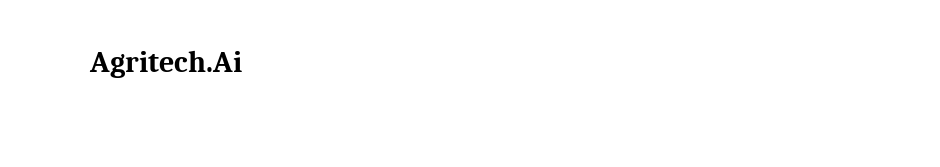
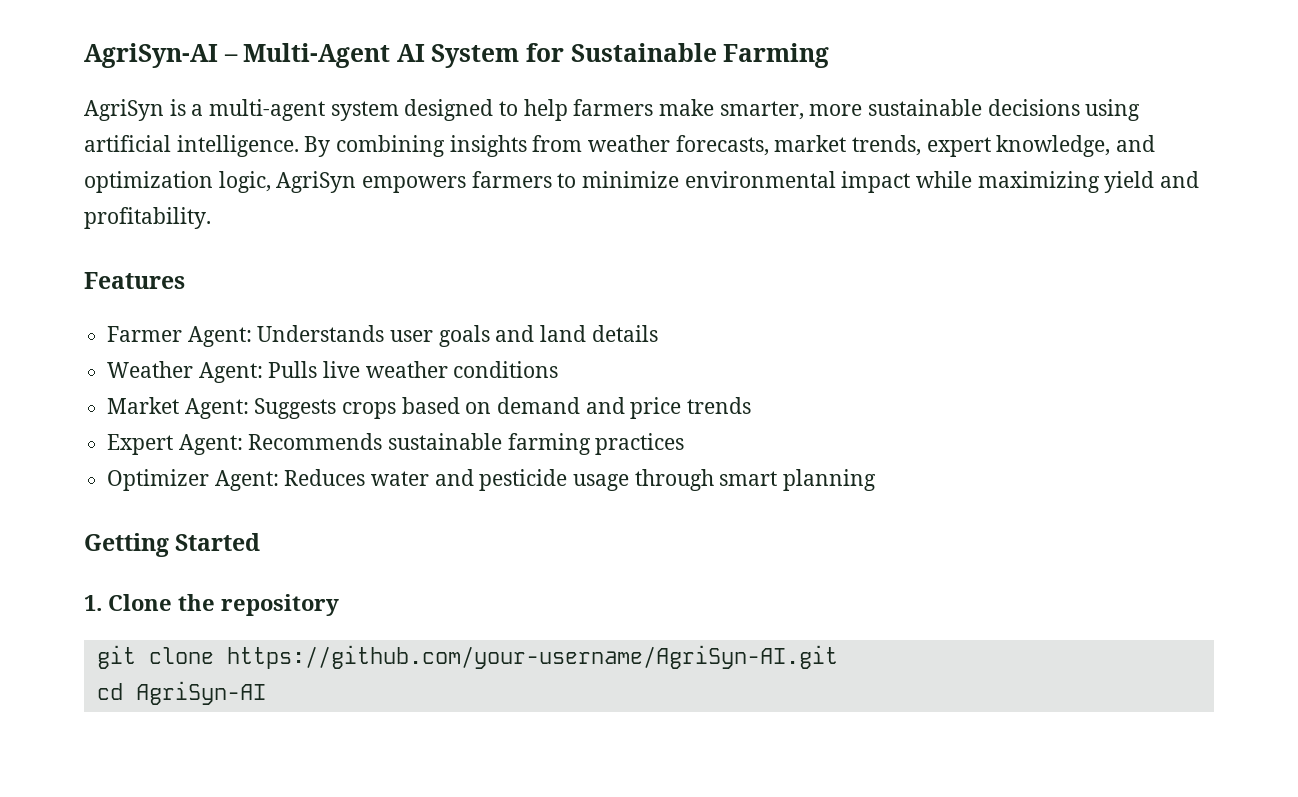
[89,50,242,78] Agritech.Ai -> [84,43,830,68] [84,99,1141,121] [84,135,1156,157] [84,171,1200,193] [84,207,211,229] [84,272,185,289] [107,325,658,347] [107,361,559,383] [107,397,752,419] [107,433,685,455] [107,469,877,491] [84,533,261,557] [84,594,339,616] [96,645,838,669] [96,681,266,705] AgriSyn-AI – Multi-Agent AI System for Sustainable Farming // AgriSyn is a multi-agent system designed to help farmers make smarter, more sustainable decisions using artificial intelligence. By combining insights from weather forecasts, market trends, expert knowledge, and optimization logic, AgriSyn empowers farmers to minimize environmental impact while maximizing yield and profitability. // Features // Farmer Agent: Understands user goals and land details // Weather Agent: Pulls live weather conditions // Market Agent: Suggests crops based on demand and price trends // Expert Agent: Recommends sustainable farming practices // Optimizer Agent: Reduces water and pesticide usage through smart planning // Getting Started // 1. Clone the repository // git clone https://github.com/your-username/AgriSyn-AI.git // cd AgriSyn-AI

